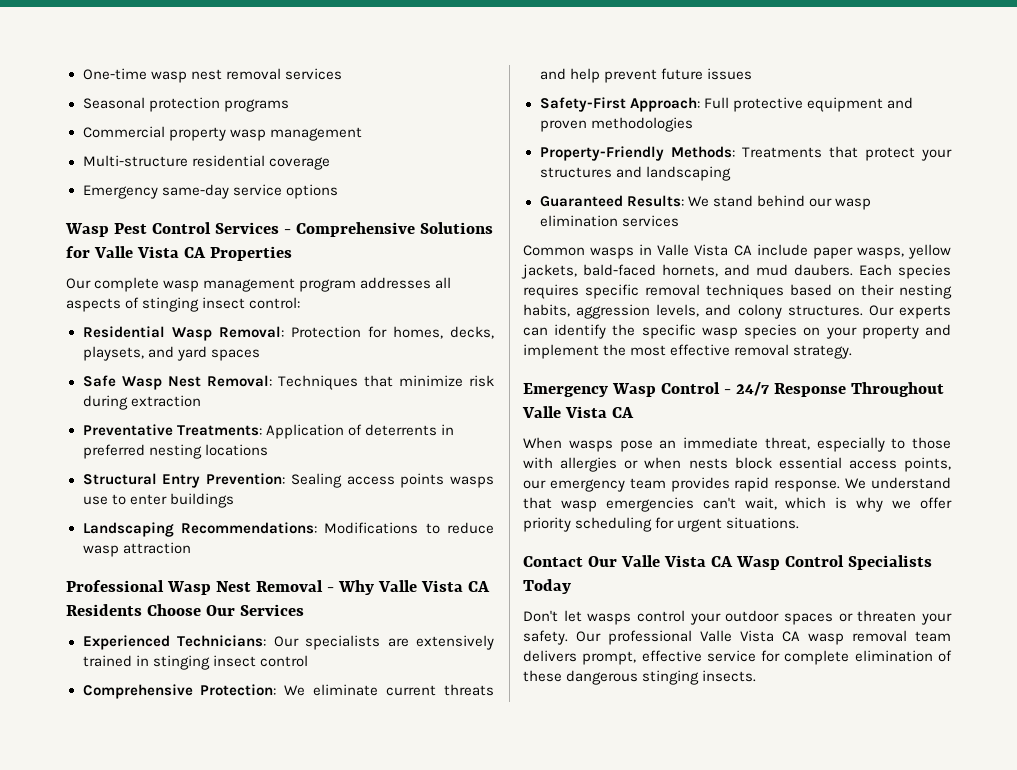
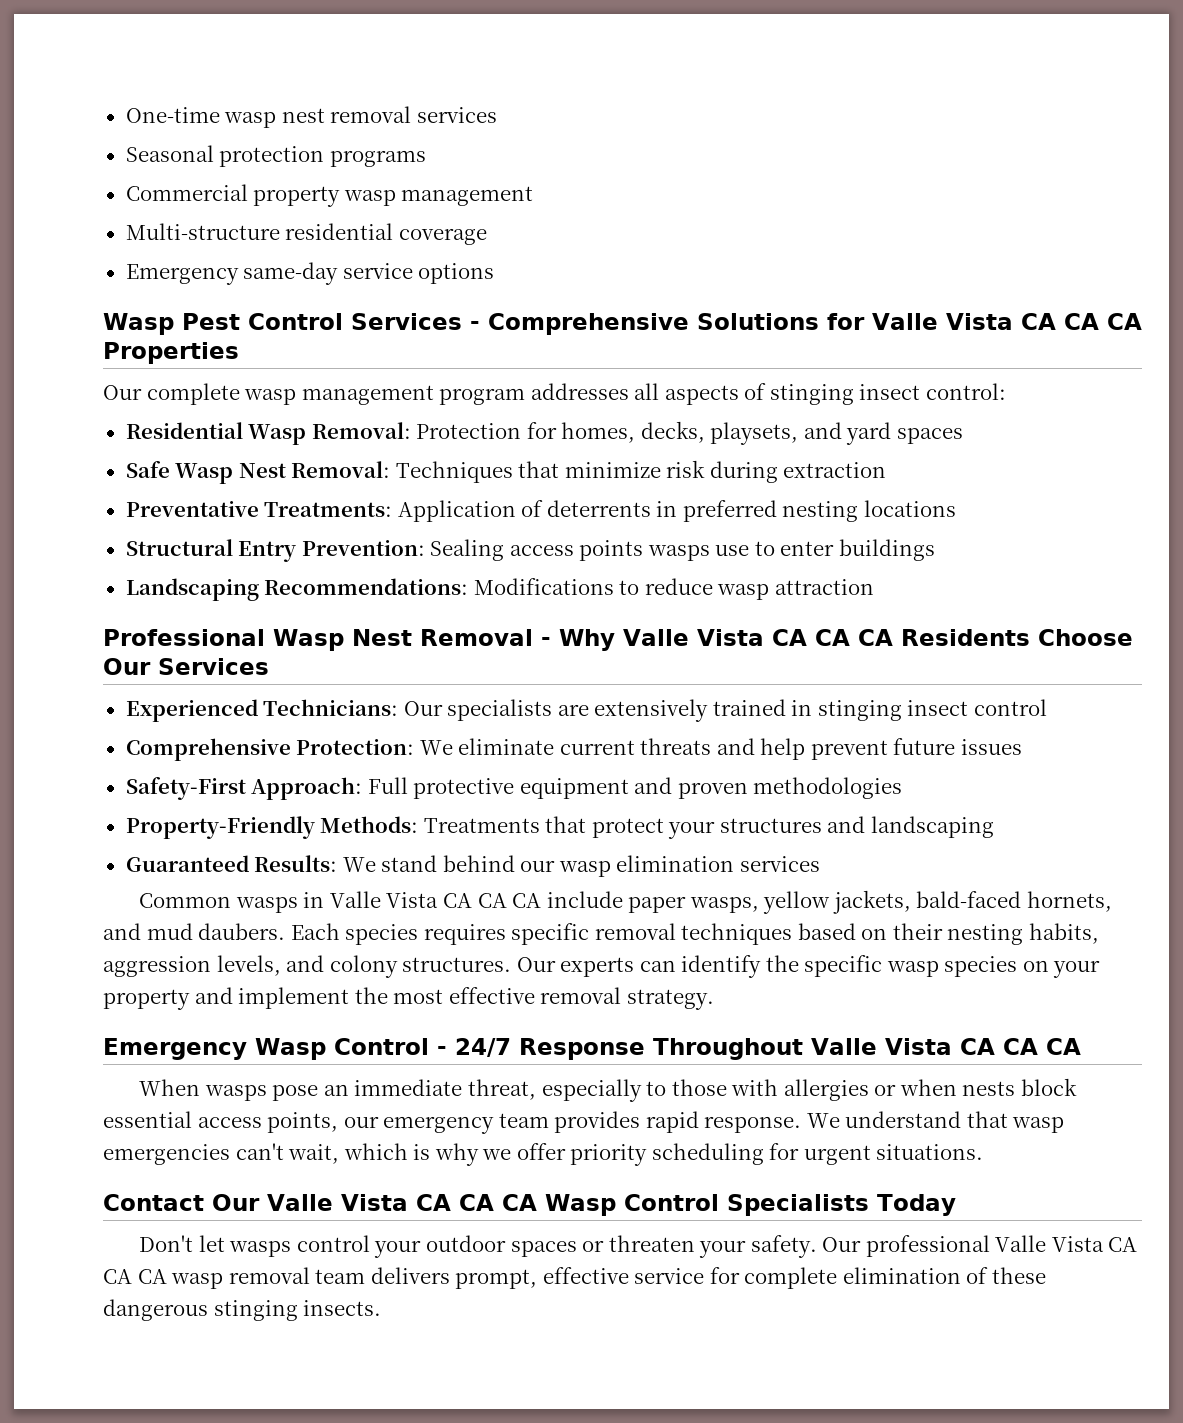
(206, 252) none -> [1063,313,1142,330] CA CA
(490, 586) none -> [814,629,893,646] CA CA
(752, 250) none -> [477,893,542,908] CA CA
(634, 412) none -> [1002,1038,1081,1055] CA CA
(733, 561) none -> [458,1194,537,1211] CA CA
(800, 636) none -> [103,1269,167,1284] CA CA

